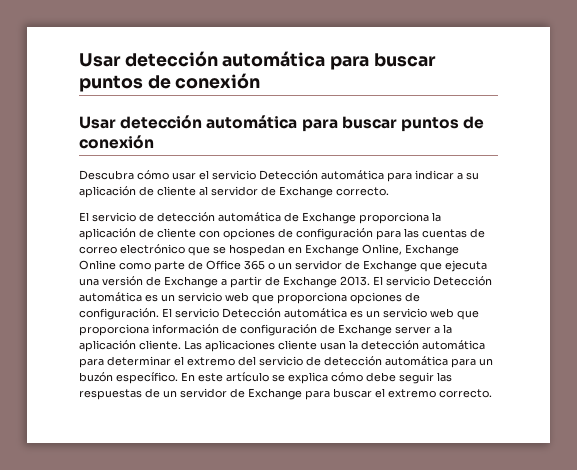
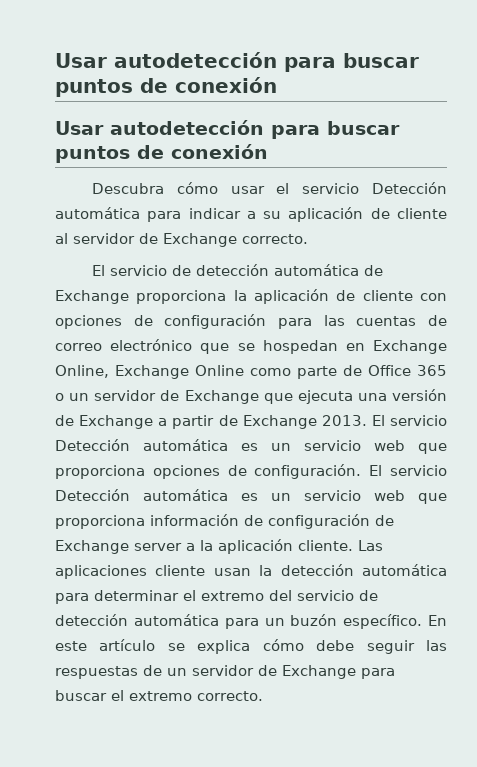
[79,51,326,67] Usar detección automática -> [55,52,277,68] Usar autodetección
[120,115,298,129] detección automática -> [110,120,264,135] autodetección

